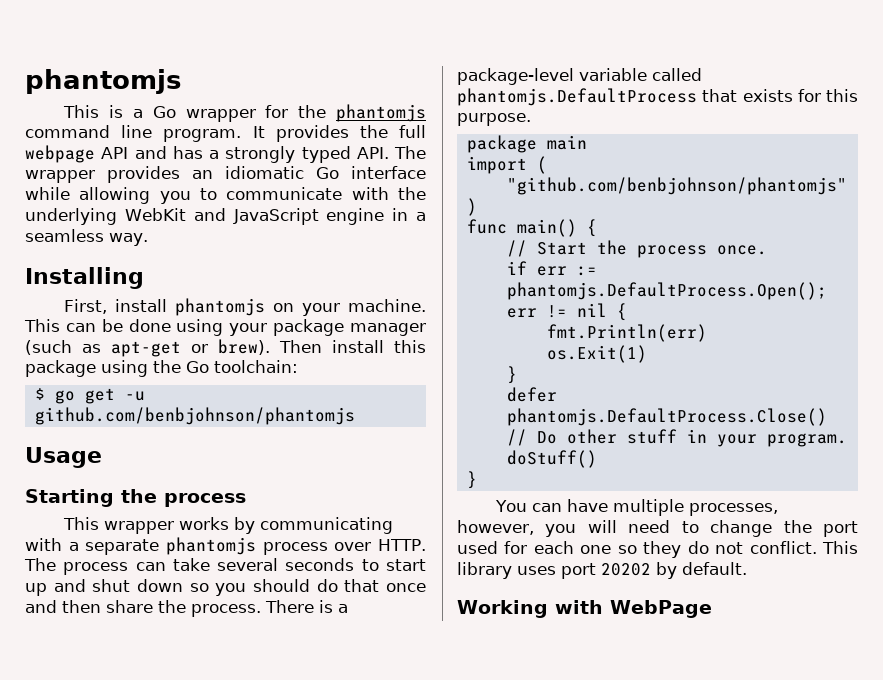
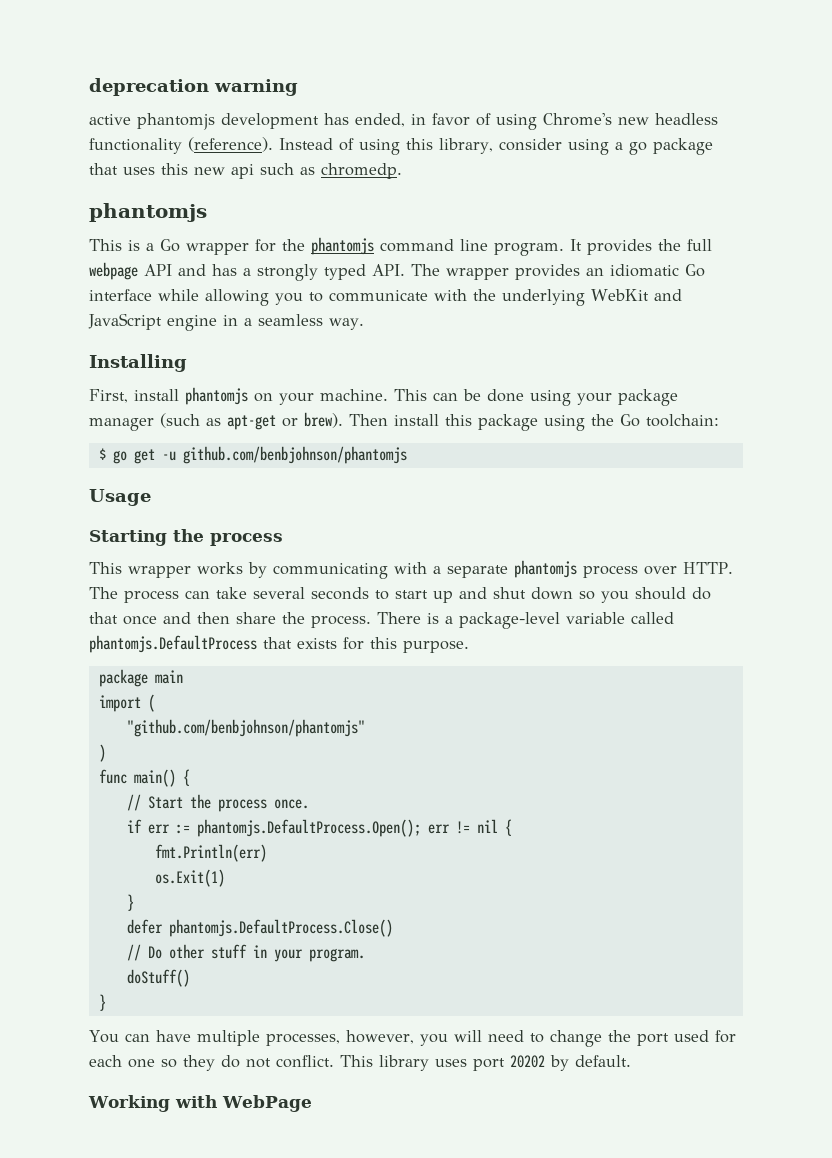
(25, 81) none -> [89,78,298,96] [89,113,718,130] [89,137,713,155] [89,163,402,179] deprecation warning // active phantomjs development has ended, in favor of using Chrome's new headless functionality (reference). Instead of using this library, consider using a go package that uses this new api such as chromedp. //

